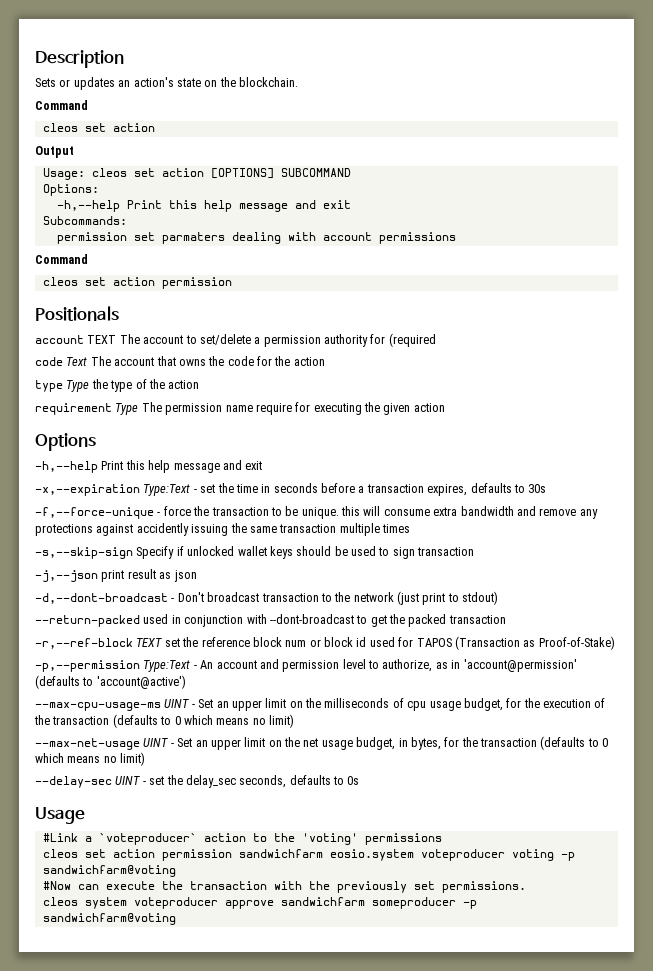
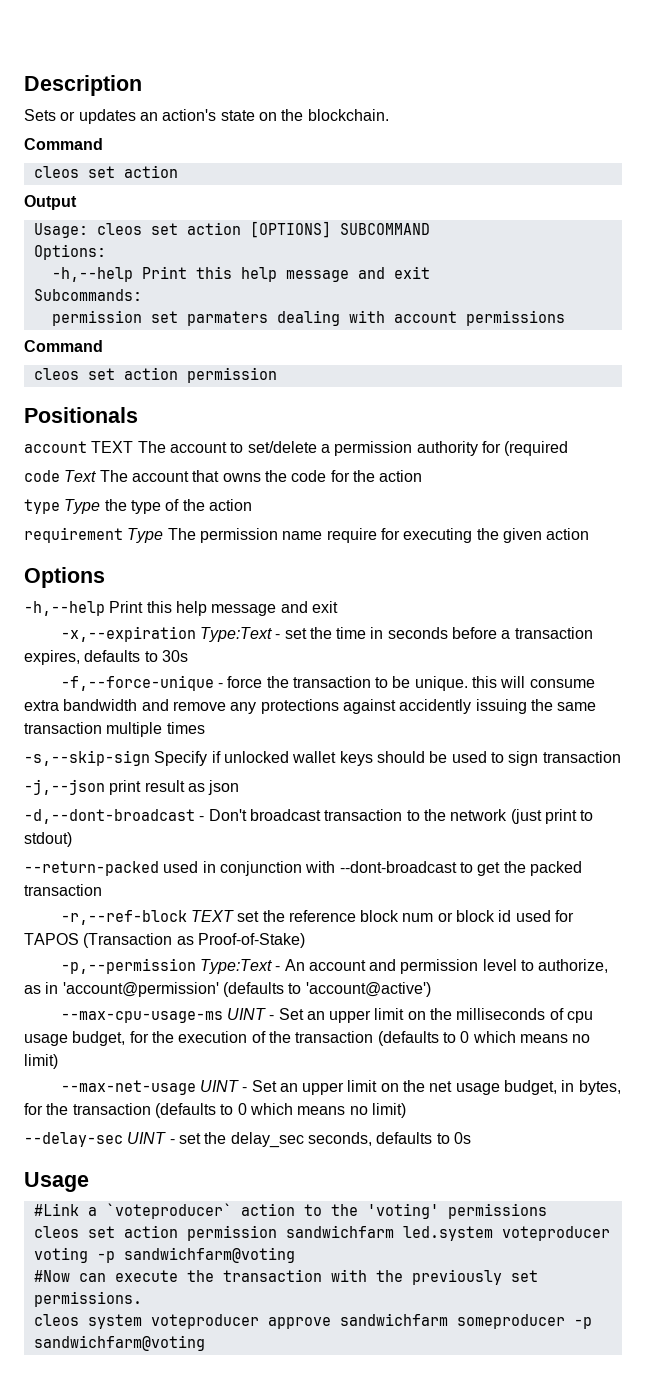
[329,849,414,861] eosio.system -> [402,1226,493,1241] led.system

